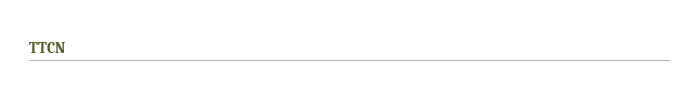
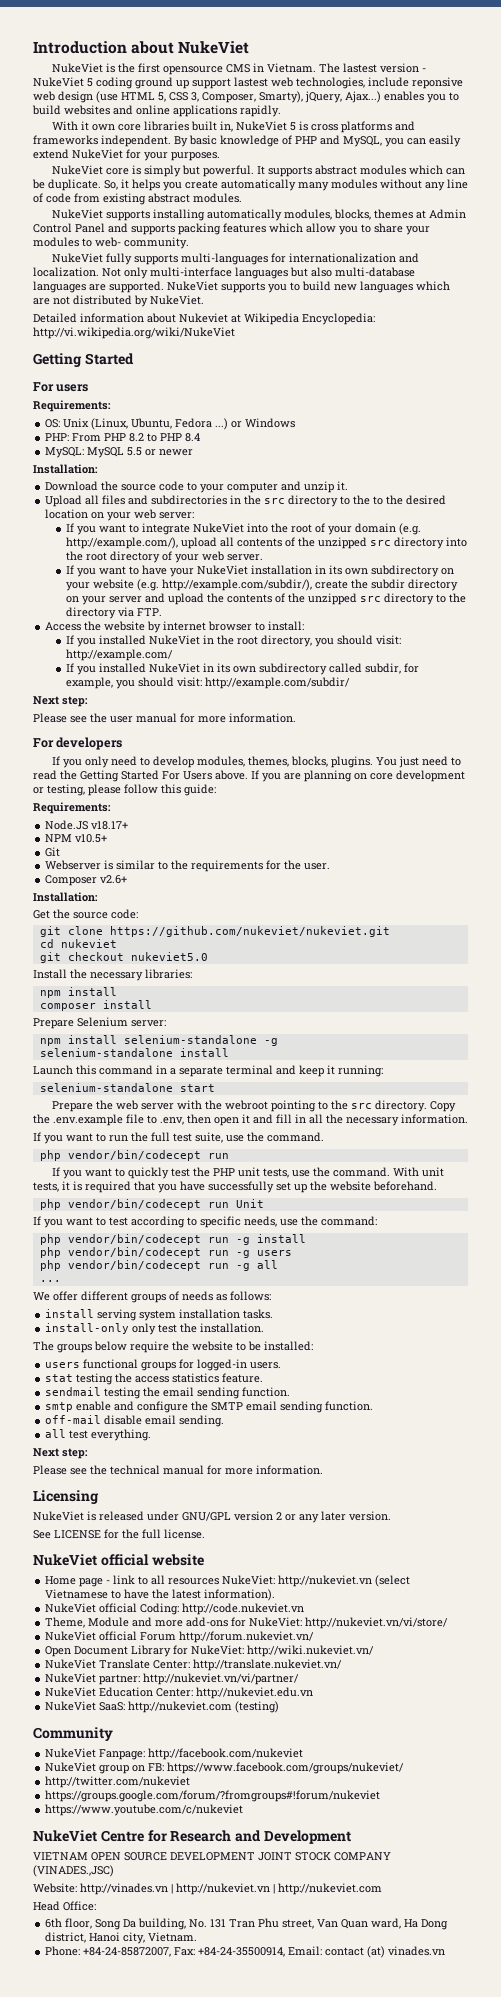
[29,42,65,53] TTCN -> [33,41,250,54] [52,63,427,75] [33,77,463,89] [33,91,459,103] [32,105,281,117] [52,121,416,133] [33,135,461,147] [33,149,220,161] [52,165,466,177] [32,179,468,191] [33,193,242,205] [52,209,467,221] [33,223,430,235] [33,237,189,249] [52,253,420,265] [33,267,415,279] [33,281,450,293] [33,295,204,307] [33,313,375,325] [33,327,235,339] [33,353,134,367] [33,382,89,392] [33,400,111,412] [45,418,296,430] [45,433,201,442] [45,447,194,458] [33,464,98,474] [45,481,349,493] [45,495,447,507] [45,509,195,521] [66,523,422,535] [66,537,468,549] [66,551,264,563] [66,565,455,577] [66,579,459,591] [66,593,467,605] [66,607,163,619] [45,621,305,633] [66,635,402,647] [66,649,174,661] [66,663,420,675] [66,677,351,689] [33,696,88,707] [33,713,296,723] [33,737,123,750] [52,756,462,768] [33,770,465,782] [33,784,216,796] [33,802,111,814] [45,820,129,830] [45,834,108,843] [45,847,61,857] [45,860,331,872] [45,875,128,886] [33,892,98,902] [33,909,138,919] [39,926,390,937] [39,939,117,948] [39,952,208,963] [33,969,192,981] [39,987,117,998] [39,1000,152,1011] [33,1017,166,1029] [39,1035,278,1046] [39,1048,229,1057] [33,1065,383,1077] [39,1083,215,1092] [52,1100,457,1112] [33,1114,468,1126] [33,1132,324,1144] [39,1150,229,1161] [52,1167,445,1179] [33,1181,437,1193] [39,1199,264,1210] [33,1216,377,1228] [39,1234,306,1245] [39,1247,292,1258] [39,1260,278,1271] [39,1280,61,1282] [33,1291,271,1303] [45,1309,274,1321] [45,1323,265,1335] [33,1341,313,1353] [45,1359,282,1371] [45,1373,264,1385] [45,1387,291,1399] [45,1401,374,1413] [45,1415,225,1427] [45,1429,152,1441] [33,1448,88,1459] [33,1465,323,1475] [33,1490,99,1504] [33,1511,391,1523] [33,1529,205,1539] [33,1554,204,1566] [45,1575,411,1587] [45,1589,276,1601] [45,1603,305,1615] [45,1617,449,1629] [45,1631,315,1643] [45,1645,375,1657] [45,1659,343,1671] [45,1673,300,1685] [45,1687,314,1699] [45,1701,280,1713] [33,1727,113,1741] [45,1748,304,1760] [45,1762,405,1774] [45,1776,191,1788] [45,1790,381,1802] [45,1804,244,1816] [33,1830,351,1844] [33,1852,391,1861] [33,1865,114,1877] [33,1883,382,1895] [33,1901,96,1911] [45,1918,449,1930] [45,1932,198,1944] [45,1946,446,1958] Introduction about NukeViet // NukeViet is the first opensource CMS in Vietnam. The lastest version - NukeViet 5 coding ground up support lastest web technologies, include reponsive web design (use HTML 5, CSS 3, Composer, Smarty), jQuery, Ajax...) enables you to build websites and online applications rapidly. // With it own core libraries built in, NukeViet 5 is cross platforms and frameworks independent. By basic knowledge of PHP and MySQL, you can easily extend NukeViet for your purposes. // NukeViet core is simply but powerful. It supports abstract modules which can be duplicate. So, it helps you create automatically many modules without any line of code from existing abstract modules. // NukeViet supports installing automatically modules, blocks, themes at Admin Control Panel and supports packing features which allow you to share your modules to web- community. // NukeViet fully supports multi-languages for internationalization and localization. Not only multi-interface languages but also multi-database languages are supported. NukeViet supports you to build new languages which are not distributed by NukeViet. // Detailed information about Nukeviet at Wikipedia Encyclopedia: http://vi.wikipedia.org/wiki/NukeViet // Getting Started // For users // Requirements: // OS: Unix (Linux, Ubuntu, Fedora ...) or Windows // PHP: From PHP 8.2 to PHP 8.4 // MySQL: MySQL 5.5 or newer // Installation: // Download the source code to your computer and unzip it. // Upload all files and subdirectories in the src directory to the to the desired location on your web server: // If you want to integrate NukeViet into the root of your domain (e.g. http://example.com/), upload all contents of the unzipped src directory into the root directory of your web server. // If you want to have your NukeViet installation in its own subdirectory on your website (e.g. http://example.com/subdir/), create the subdir directory on your server and upload the contents of the unzipped src directory to the directory via FTP. // Access the website by internet browser to install: // If you installed NukeViet in the root directory, you should visit: http://example.com/ // If you installed NukeViet in its own subdirectory called subdir, for example, you should visit: http://example.com/subdir/ // Next step: // Please see the user manual for more information. // For developers // If you only need to develop modules, themes, blocks, plugins. You just need to read the Getting Started For Users above. If you are planning on core development or testing, please follow this guide: // Requirements: // Node.JS v18.17+ // NPM v10.5+ // Git // Webserver is similar to the requirements for the user. // Composer v2.6+ // Installation: // Get the source code: // git clone https://github.com/nukeviet/nukeviet.git // cd nukeviet // git checkout nukeviet5.0 // Install the necessary libraries: // npm install // composer install // Prepare Selenium server: // npm install selenium-standalone -g // selenium-standalone install // Launch this command in a separate terminal and keep it running: // selenium-standalone start // Prepare the web server with the webroot pointing to the src directory. Copy the .env.example file to .env, then open it and fill in all the necessary information. // If you want to run the full test suite, use the command. // php vendor/bin/codecept run // If you want to quickly test the PHP unit tests, use the command. With unit tests, it is required that you have successfully set up the website beforehand. // php vendor/bin/codecept run Unit // If you want to test according to specific needs, use the command: // php vendor/bin/codecept run -g install // php vendor/bin/codecept run -g users // php vendor/bin/codecept run -g all // ... // We offer different groups of needs as follows: // install serving system installation tasks. // install-only only test the installation. // The groups below require the website to be installed: // users functional groups for logged-in users. // stat testing the access statistics feature. // sendmail testing the email sending function. // smtp enable and configure the SMTP email sending function. // off-mail disable email sending. // all test everything. // Next step: // Please see the technical manual for more information. // Licensing // NukeViet is released under GNU/GPL version 2 or any later version. // See LICENSE for the full license. // NukeViet official website // Home page - link to all resources NukeViet: http://nukeviet.vn (select Vietnamese to have the latest information). // NukeViet official Coding: http://code.nukeviet.vn // Theme, Module and more add-ons for NukeViet: http://nukeviet.vn/vi/store/ // NukeViet official Forum http://forum.nukeviet.vn/ // Open Document Library for NukeViet: http://wiki.nukeviet.vn/ // NukeViet Translate Center: http://translate.nukeviet.vn/ // NukeViet partner: http://nukeviet.vn/vi/partner/ // NukeViet Education Center: http://nukeviet.edu.vn // NukeViet SaaS: http://nukeviet.com (testing) // Community // NukeViet Fanpage: http://facebook.com/nukeviet // NukeViet group on FB: https://www.facebook.com/groups/nukeviet/ // http://twitter.com/nukeviet // https://groups.google.com/forum/?fromgroups#!forum/nukeviet // https://www.youtube.com/c/nukeviet // NukeViet Centre for Research and Development // VIETNAM OPEN SOURCE DEVELOPMENT JOINT STOCK COMPANY (VINADES.,JSC) // Website: http://vinades.vn | http://nukeviet.vn | http://nukeviet.com // Head Office: // 6th floor, Song Da building, No. 131 Tran Phu street, Van Quan ward, Ha Dong district, Hanoi city, Vietnam. // Phone: +84-24-85872007, Fax: +84-24-35500914, Email: contact (at) vinades.vn

